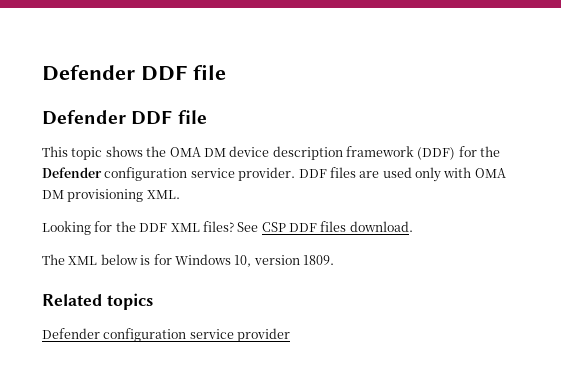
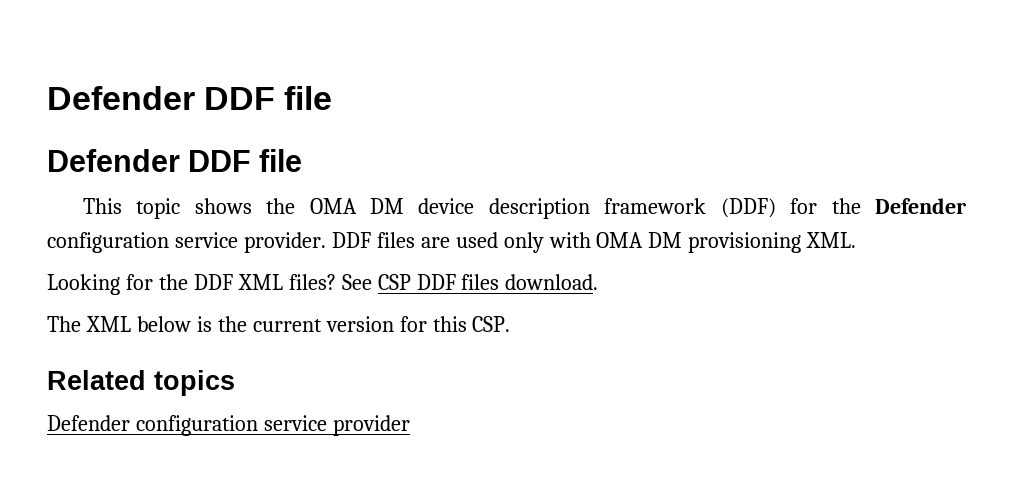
[153,254,334,267] for Windows 10, version 1809. -> [217,316,511,332] the current version for this CSP.

